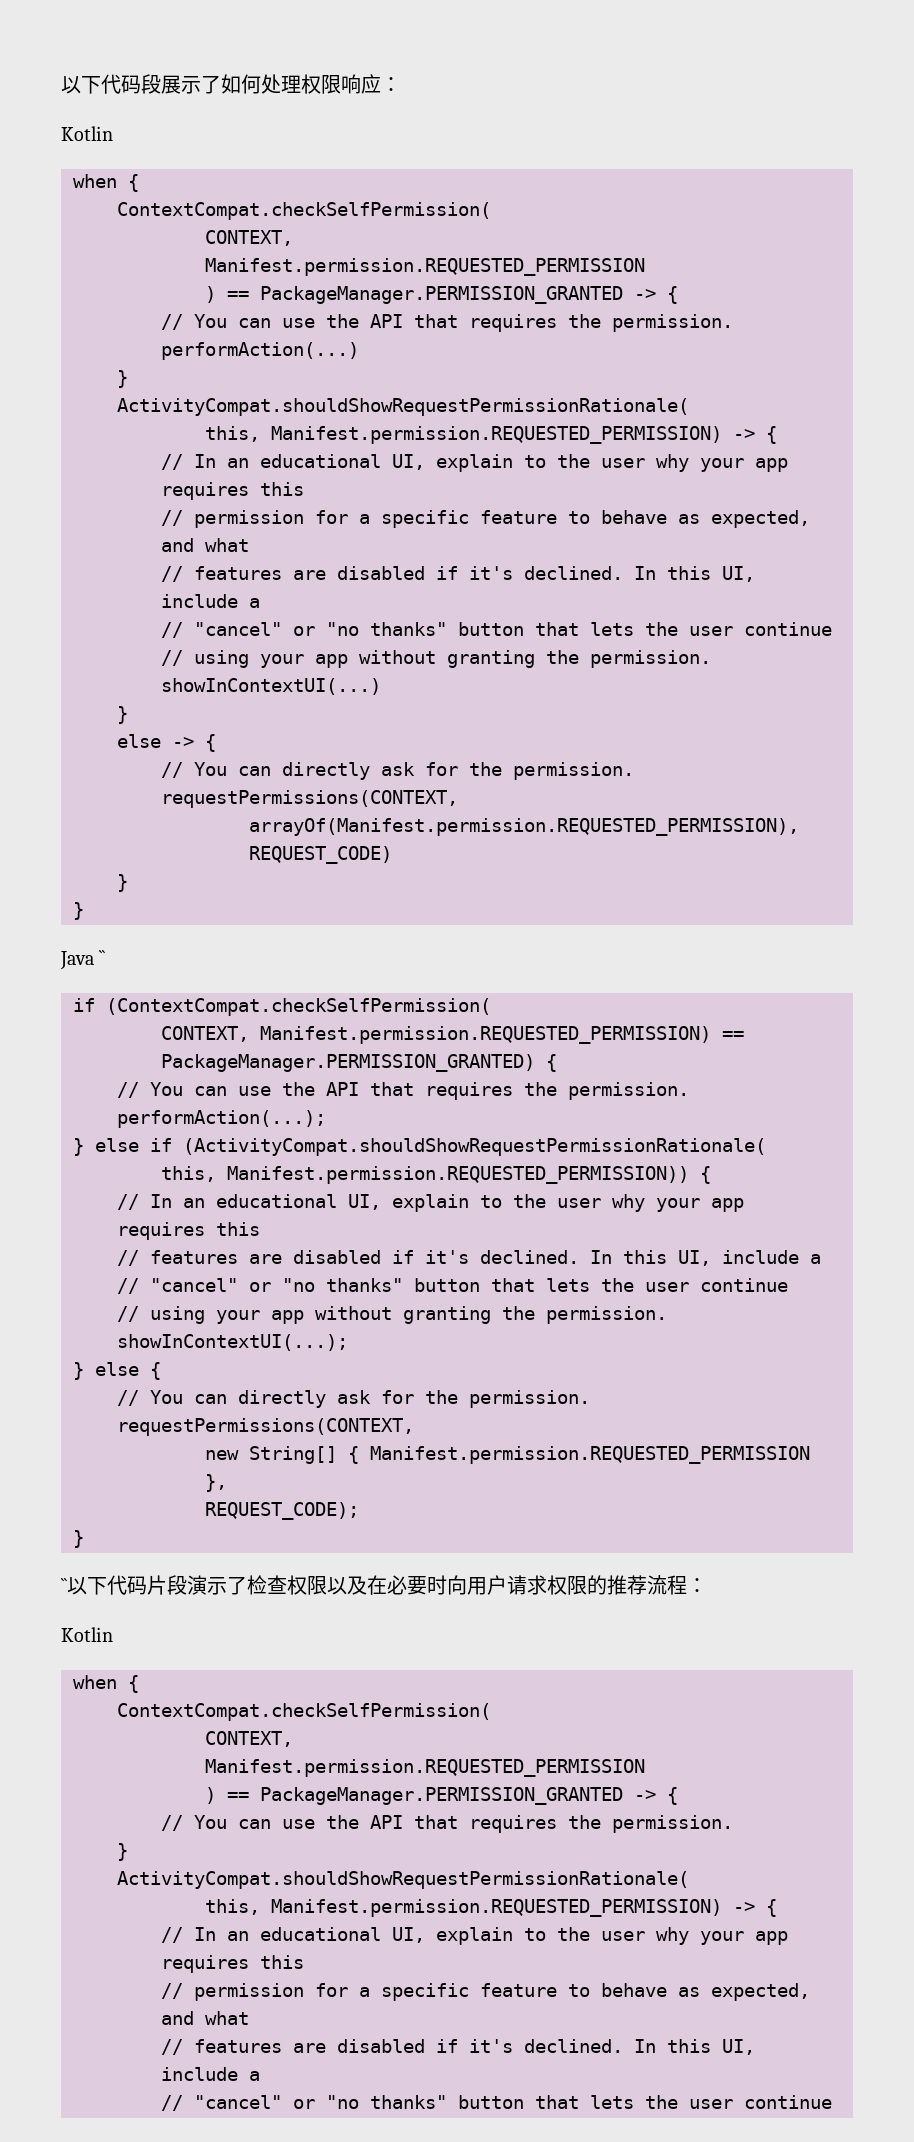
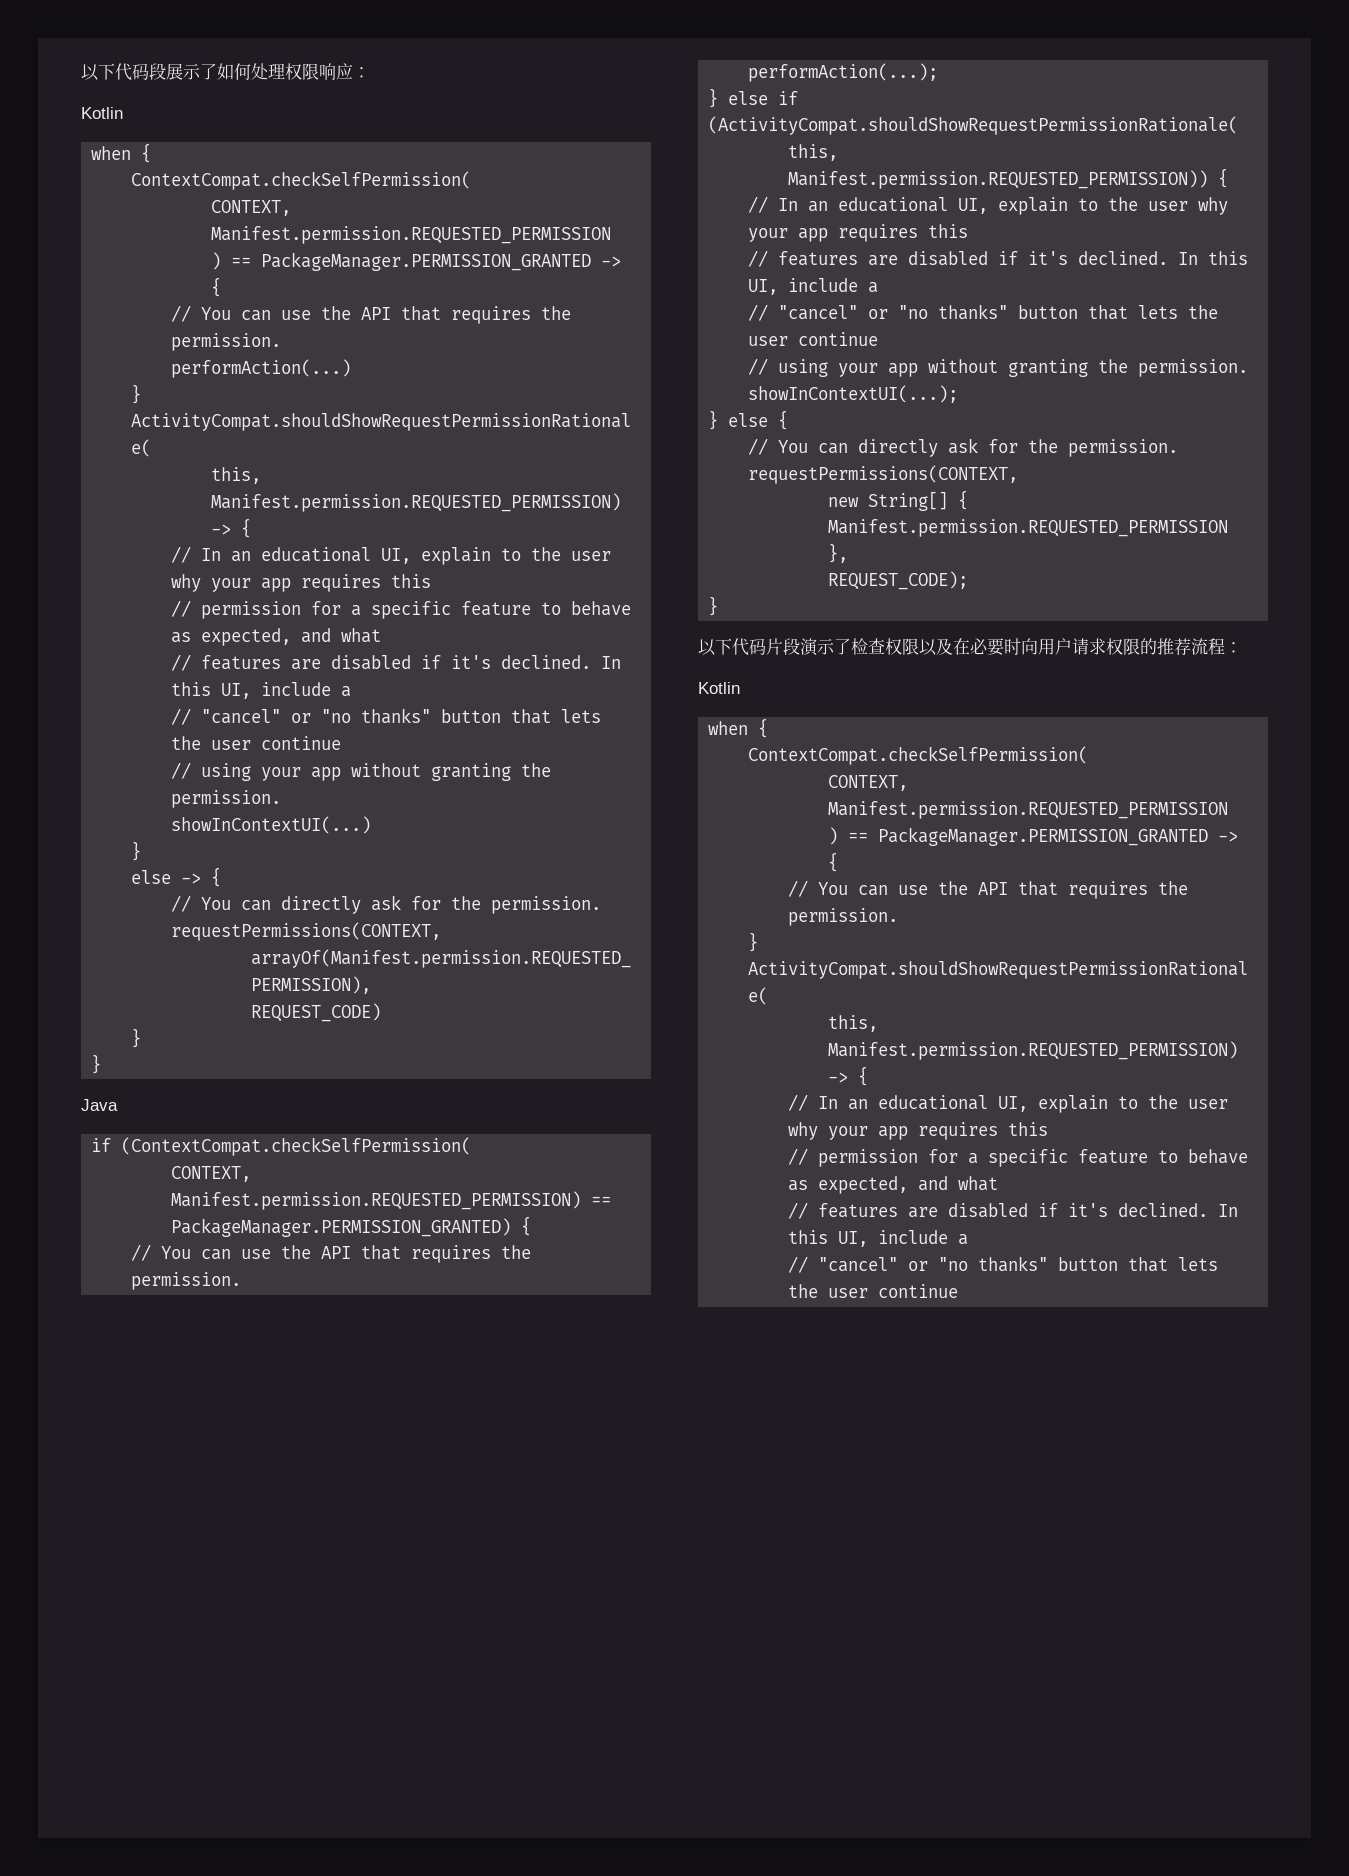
[99,950,107,965] `` -> (118, 1105) none
[61,1578,68,1593] `` -> (719, 606) none

